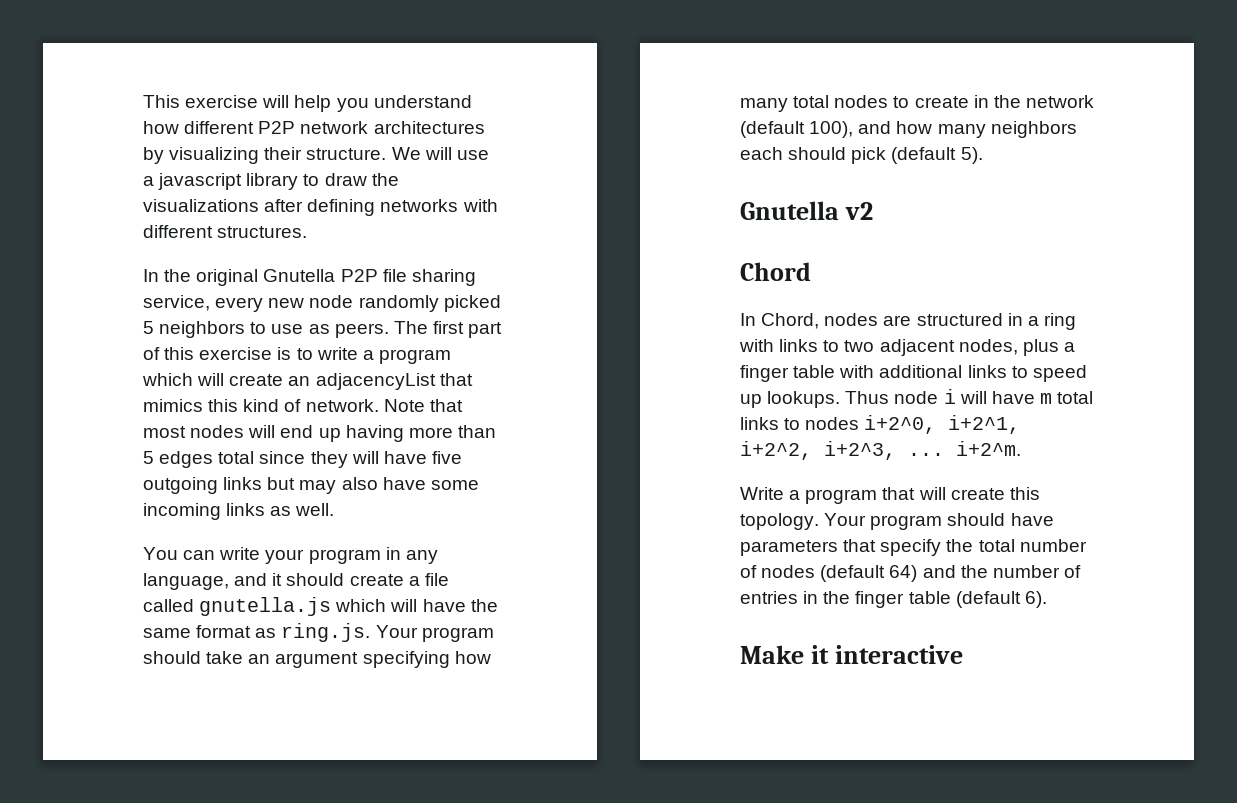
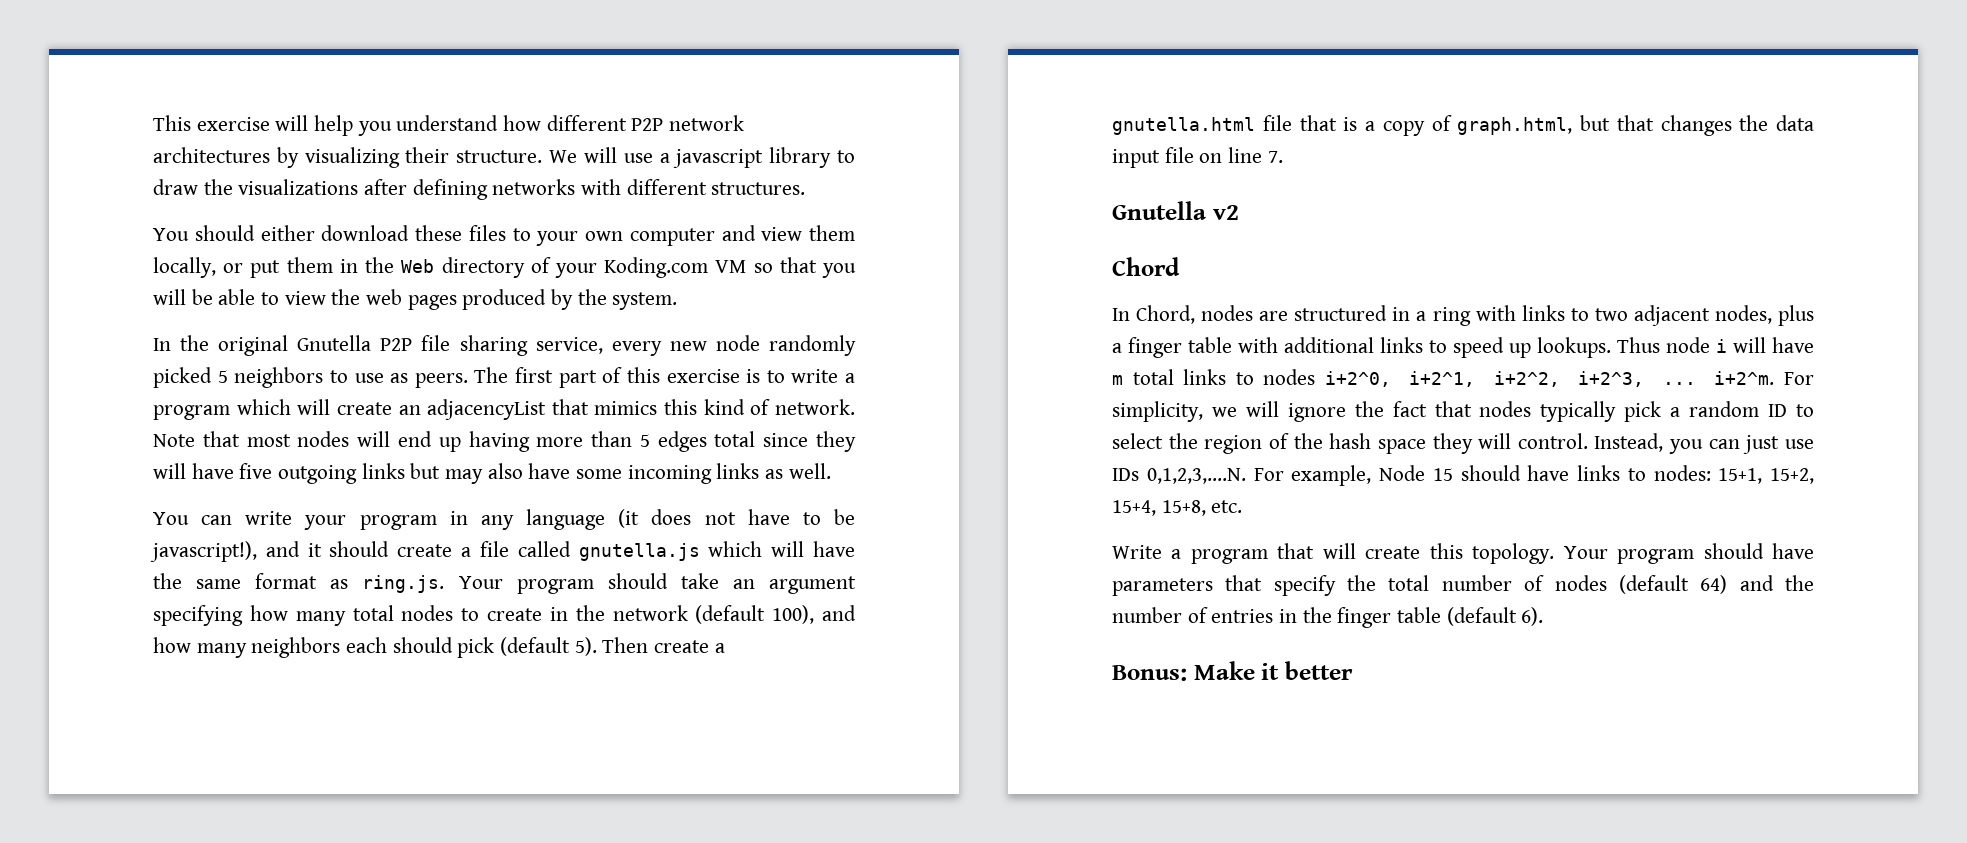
(308, 232) none -> [153,225,855,246] [153,257,856,278] [153,289,678,310] // You should either download these files to your own computer and view them locally, or put them in the Web directory of your Koding.com VM so that you will be able to view the web pages produced by the system.
[143,573,229,590] language, -> [526,509,855,530] [150,541,257,562] language (it does not have to be javascript!),
(983, 155) none -> [602,637,725,653] [1112,115,1814,136] [1112,147,1283,168] Then create a gnutella.html file that is a copy of graph.html, but that changes the data input file on line 7.
(1021, 448) none -> [1784,372,1814,385] [1112,401,1814,422] [1112,433,1814,454] [1112,465,1814,486] [1112,500,1243,516] For simplicity, we will ignore the fact that nodes typically pick a random ID to select the region of the hash space they will control. Instead, you can just use IDs 0,1,2,3,....N. For example, Node 15 should have links to nodes: 15+1, 15+2, 15+4, 15+8, etc.
(1047, 599) none -> [1112,665,1187,681] Bonus:
[835,645,964,664] interactive -> [1284,661,1353,680] better

